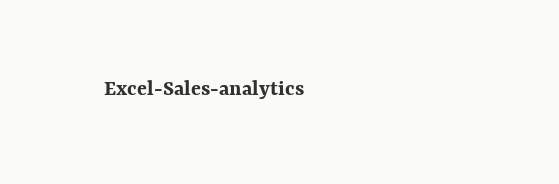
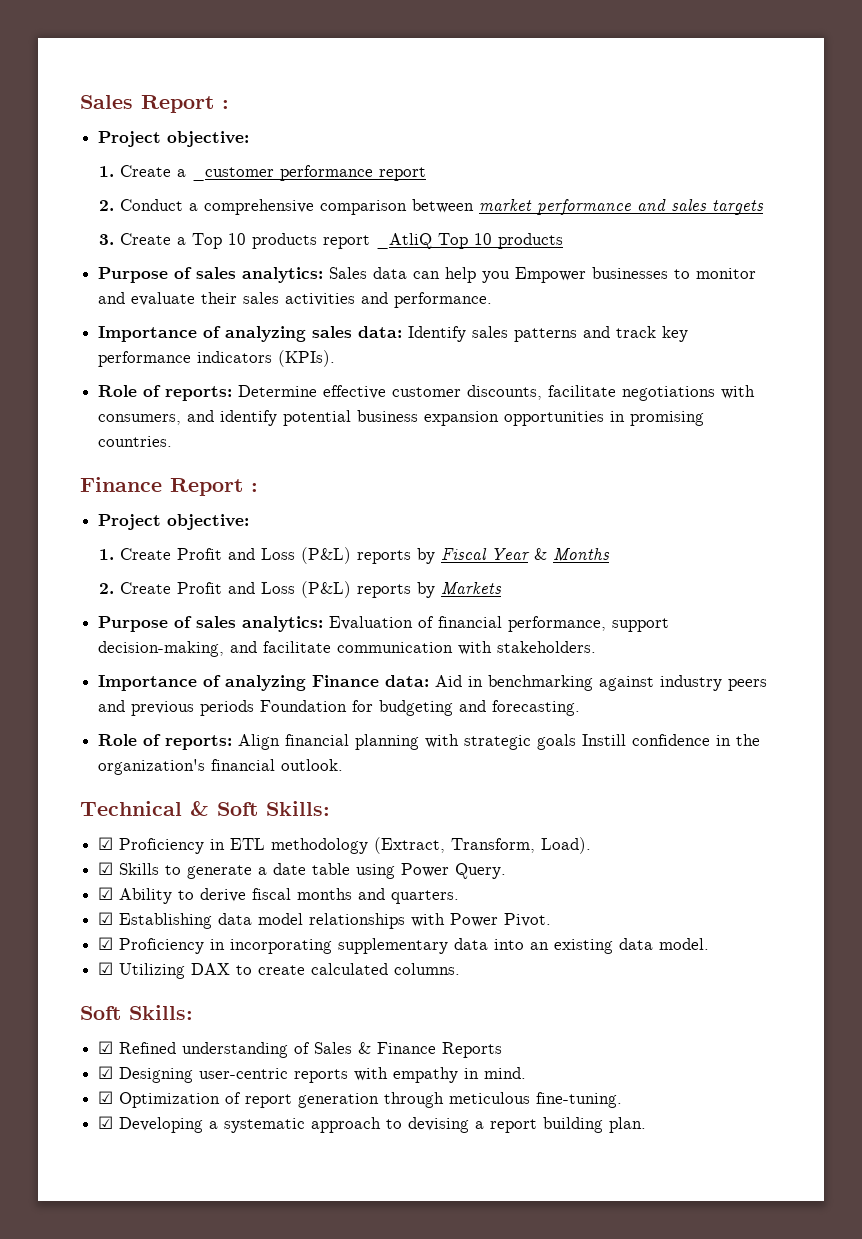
[104,80,304,99] Excel-Sales-analytics -> [80,95,229,113] [98,131,250,147] [99,165,427,181] [99,199,765,215] [99,233,564,249] [98,267,757,283] [98,292,493,308] [98,326,689,342] [98,350,336,367] [98,385,756,401] [98,410,705,426] [98,436,173,447] [80,477,258,496] [98,514,250,530] [99,547,611,564] [99,581,503,598] [98,616,670,632] [98,641,597,657] [98,675,768,691] [98,700,581,716] [98,734,761,750] [98,759,344,775] [80,801,330,816] [98,837,592,854] [98,862,507,879] [98,887,460,904] [98,912,552,929] [98,937,710,954] [98,962,461,979] [80,1005,193,1020] [98,1041,503,1058] [98,1066,527,1083] [98,1091,623,1108] [98,1116,647,1133] Sales Report : // Project objective: // 1. Create a _customer performance report // 2. Conduct a comprehensive comparison between market performance and sales targets // 3. Create a Top 10 products report _AtliQ Top 10 products // Purpose of sales analytics: Sales data can help you Empower businesses to monitor and evaluate their sales activities and performance. // Importance of analyzing sales data: Identify sales patterns and track key performance indicators (KPIs). // Role of reports: Determine effective customer discounts, facilitate negotiations with consumers, and identify potential business expansion opportunities in promising countries. // Finance Report : // Project objective: // 1. Create Profit and Loss (P&L) reports by Fiscal Year & Months // 2. Create Profit and Loss (P&L) reports by Markets // Purpose of sales analytics: Evaluation of financial performance, support decision-making, and facilitate communication with stakeholders. // Importance of analyzing Finance data: Aid in benchmarking against industry peers and previous periods Foundation for budgeting and forecasting. // Role of reports: Align financial planning with strategic goals Instill confidence in the organization's financial outlook. // Technical & Soft Skills: // ☑ Proficiency in ETL methodology (Extract, Transform, Load). // ☑ Skills to generate a date table using Power Query. // ☑ Ability to derive fiscal months and quarters. // ☑ Establishing data model relationships with Power Pivot. // ☑ Proficiency in incorporating supplementary data into an existing data model. // ☑ Utilizing DAX to create calculated columns. // Soft Skills: // ☑ Refined understanding of Sales & Finance Reports // ☑ Designing user-centric reports with empathy in mind. // ☑ Optimization of report generation through meticulous fine-tuning. // ☑ Developing a systematic approach to devising a report building plan.

